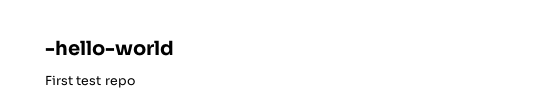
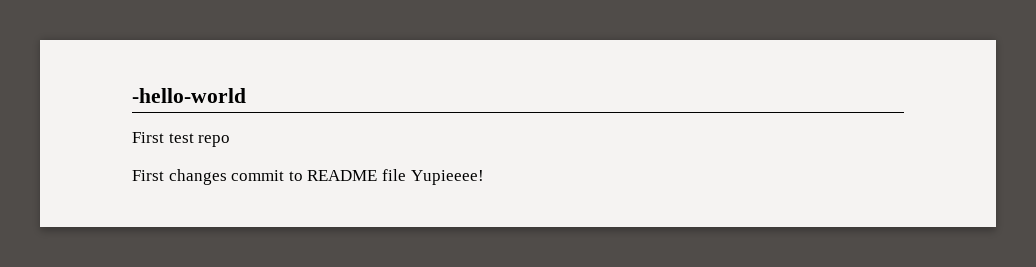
(135, 83) none -> [132,169,484,185] // First changes commit to README file Yupieeee!

